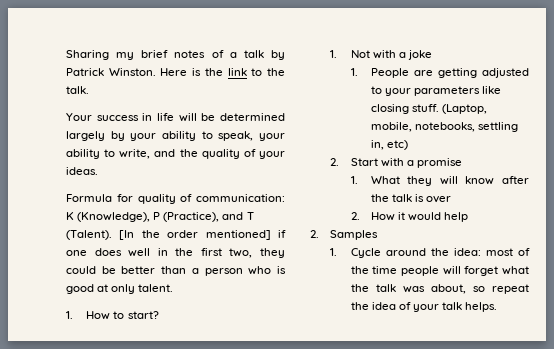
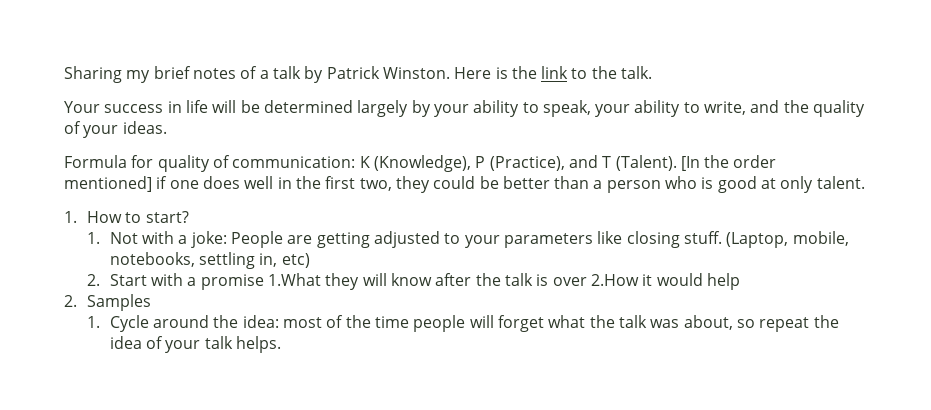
[407,50,432,60] [350,68,358,76] joke // 1. -> [190,231,227,248] joke:
[350,176,400,184] // 1. What -> [268,273,322,286] 1.What
[350,212,395,221] // 2. How -> [590,274,639,286] 2.How

